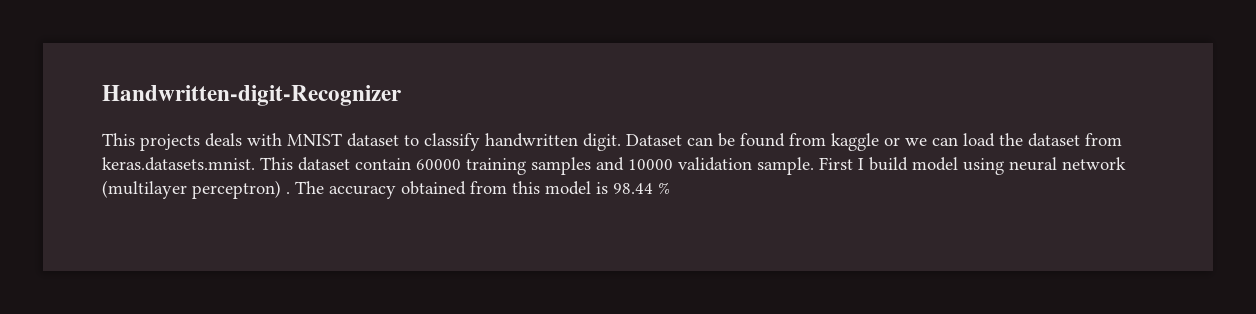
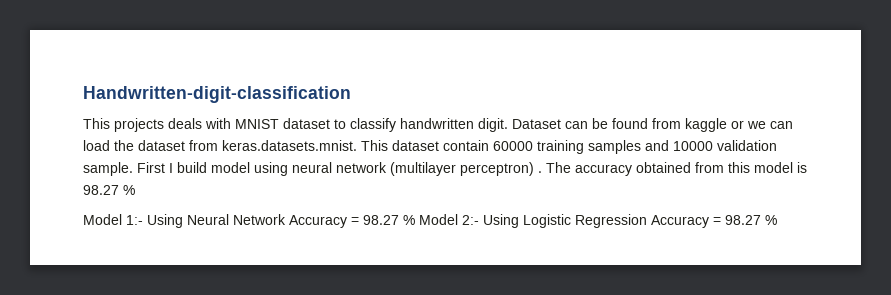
[102,85,401,106] Handwritten-digit-Recognizer -> [83,86,351,103] Handwritten-digit-classification
[613,182,670,194] 98.44 % -> [83,185,135,195] [83,214,777,228] 98.27 % // Model 1:- Using Neural Network Accuracy = 98.27 % Model 2:- Using Logistic Regression Accuracy = 98.27 %

